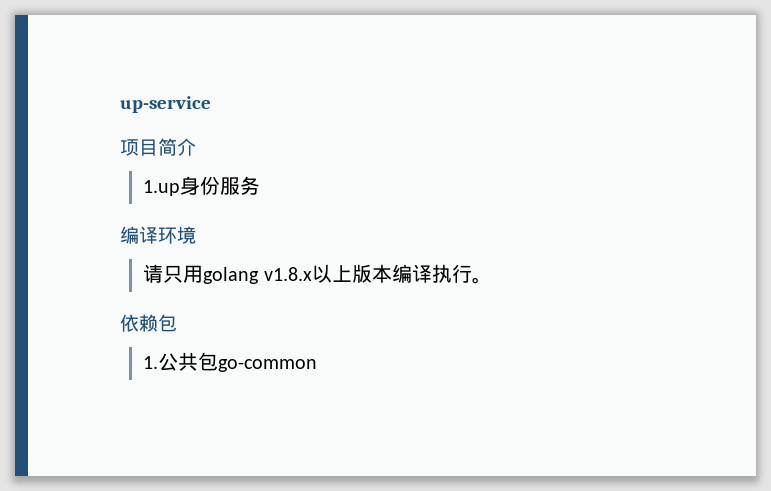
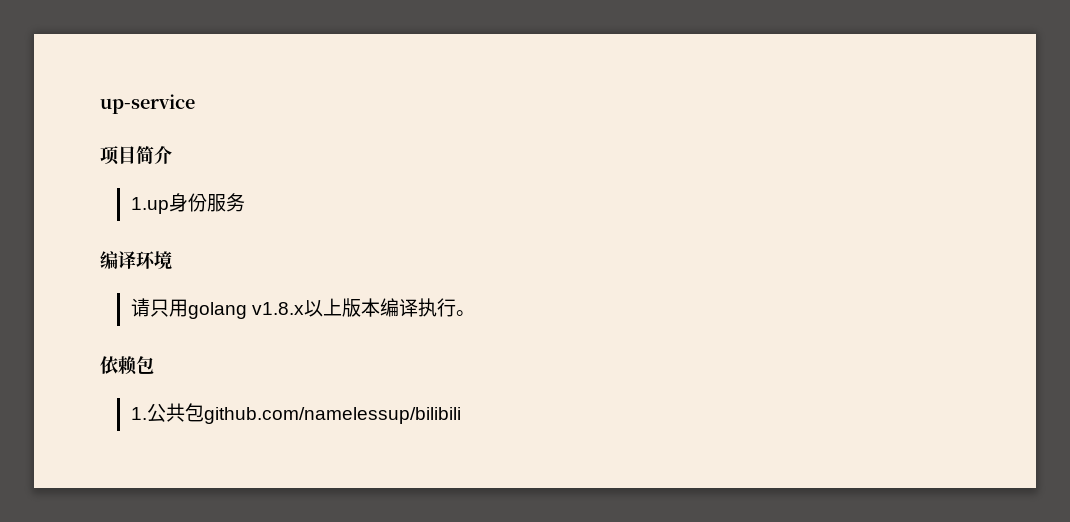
[218,359,318,372] go-common -> [203,407,461,424] github.com/namelessup/bilibili

